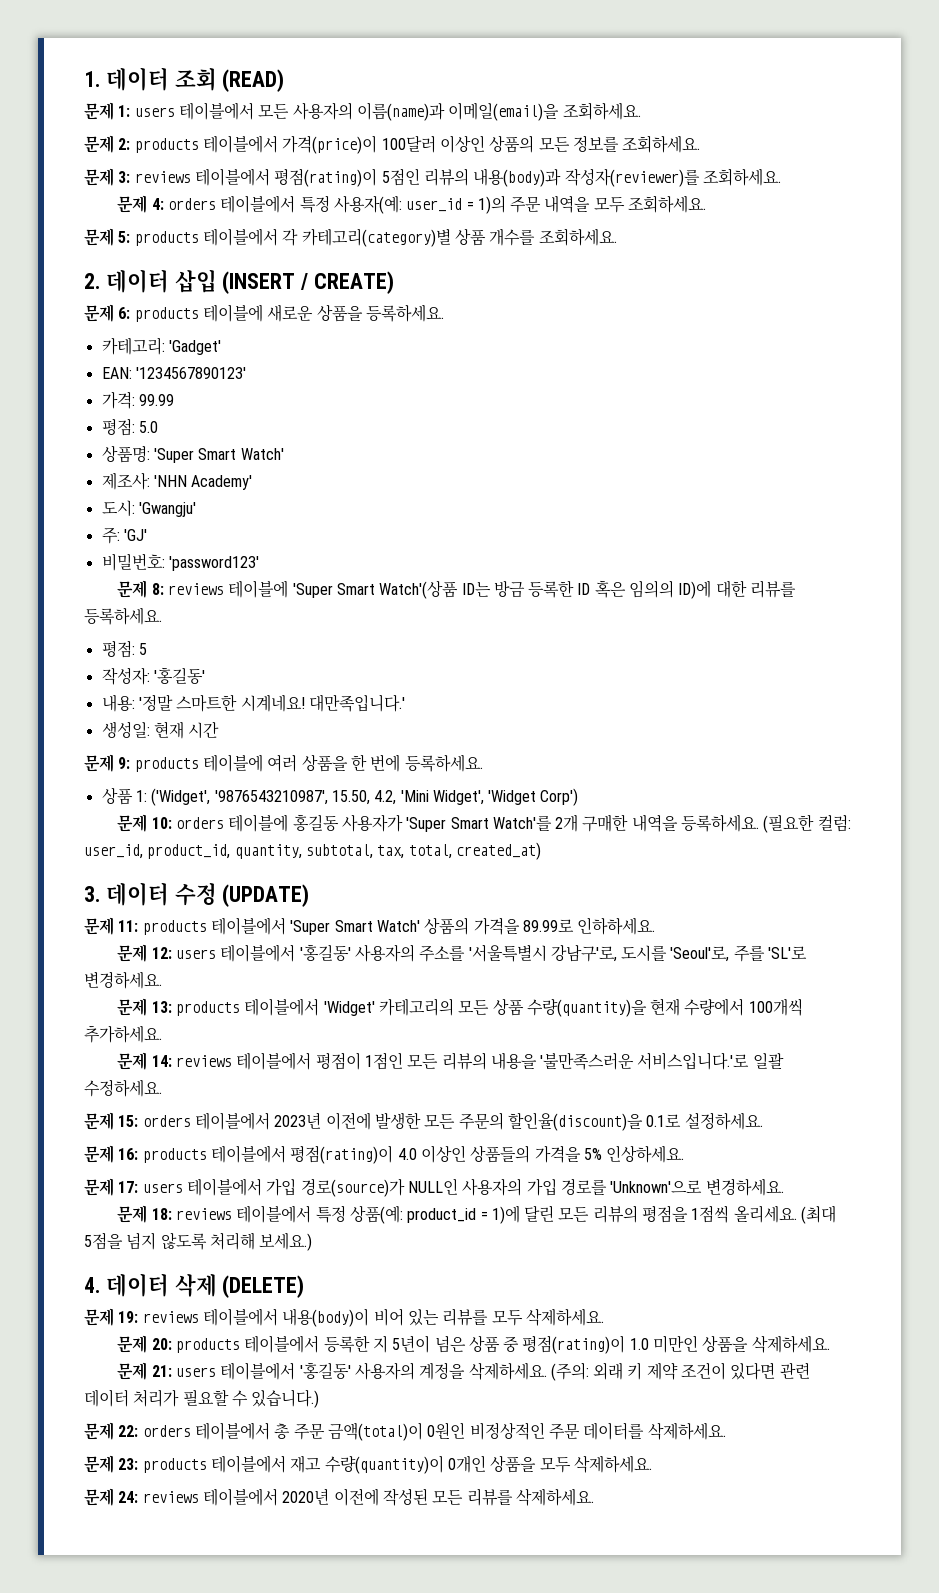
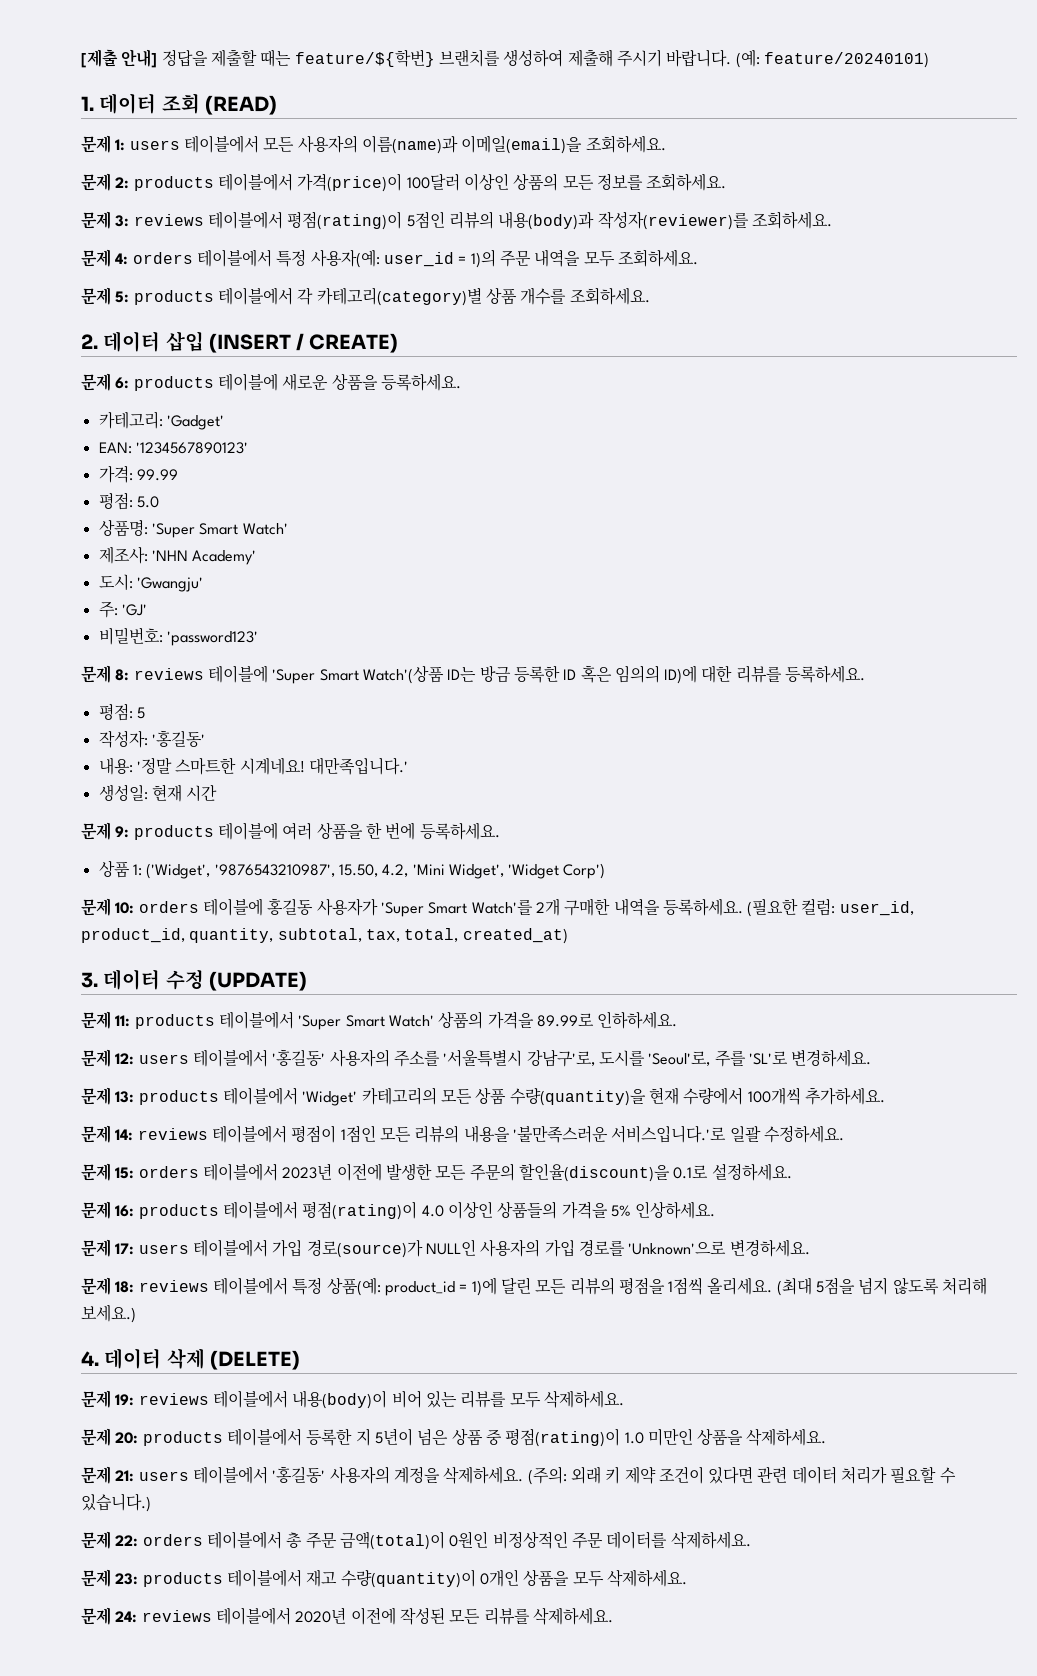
(84, 79) none -> [81,49,929,68] [제출 안내] 정답을 제출할 때는 feature/${학번} 브랜치를 생성하여 제출해 주시기 바랍니다. (예: feature/20240101) //

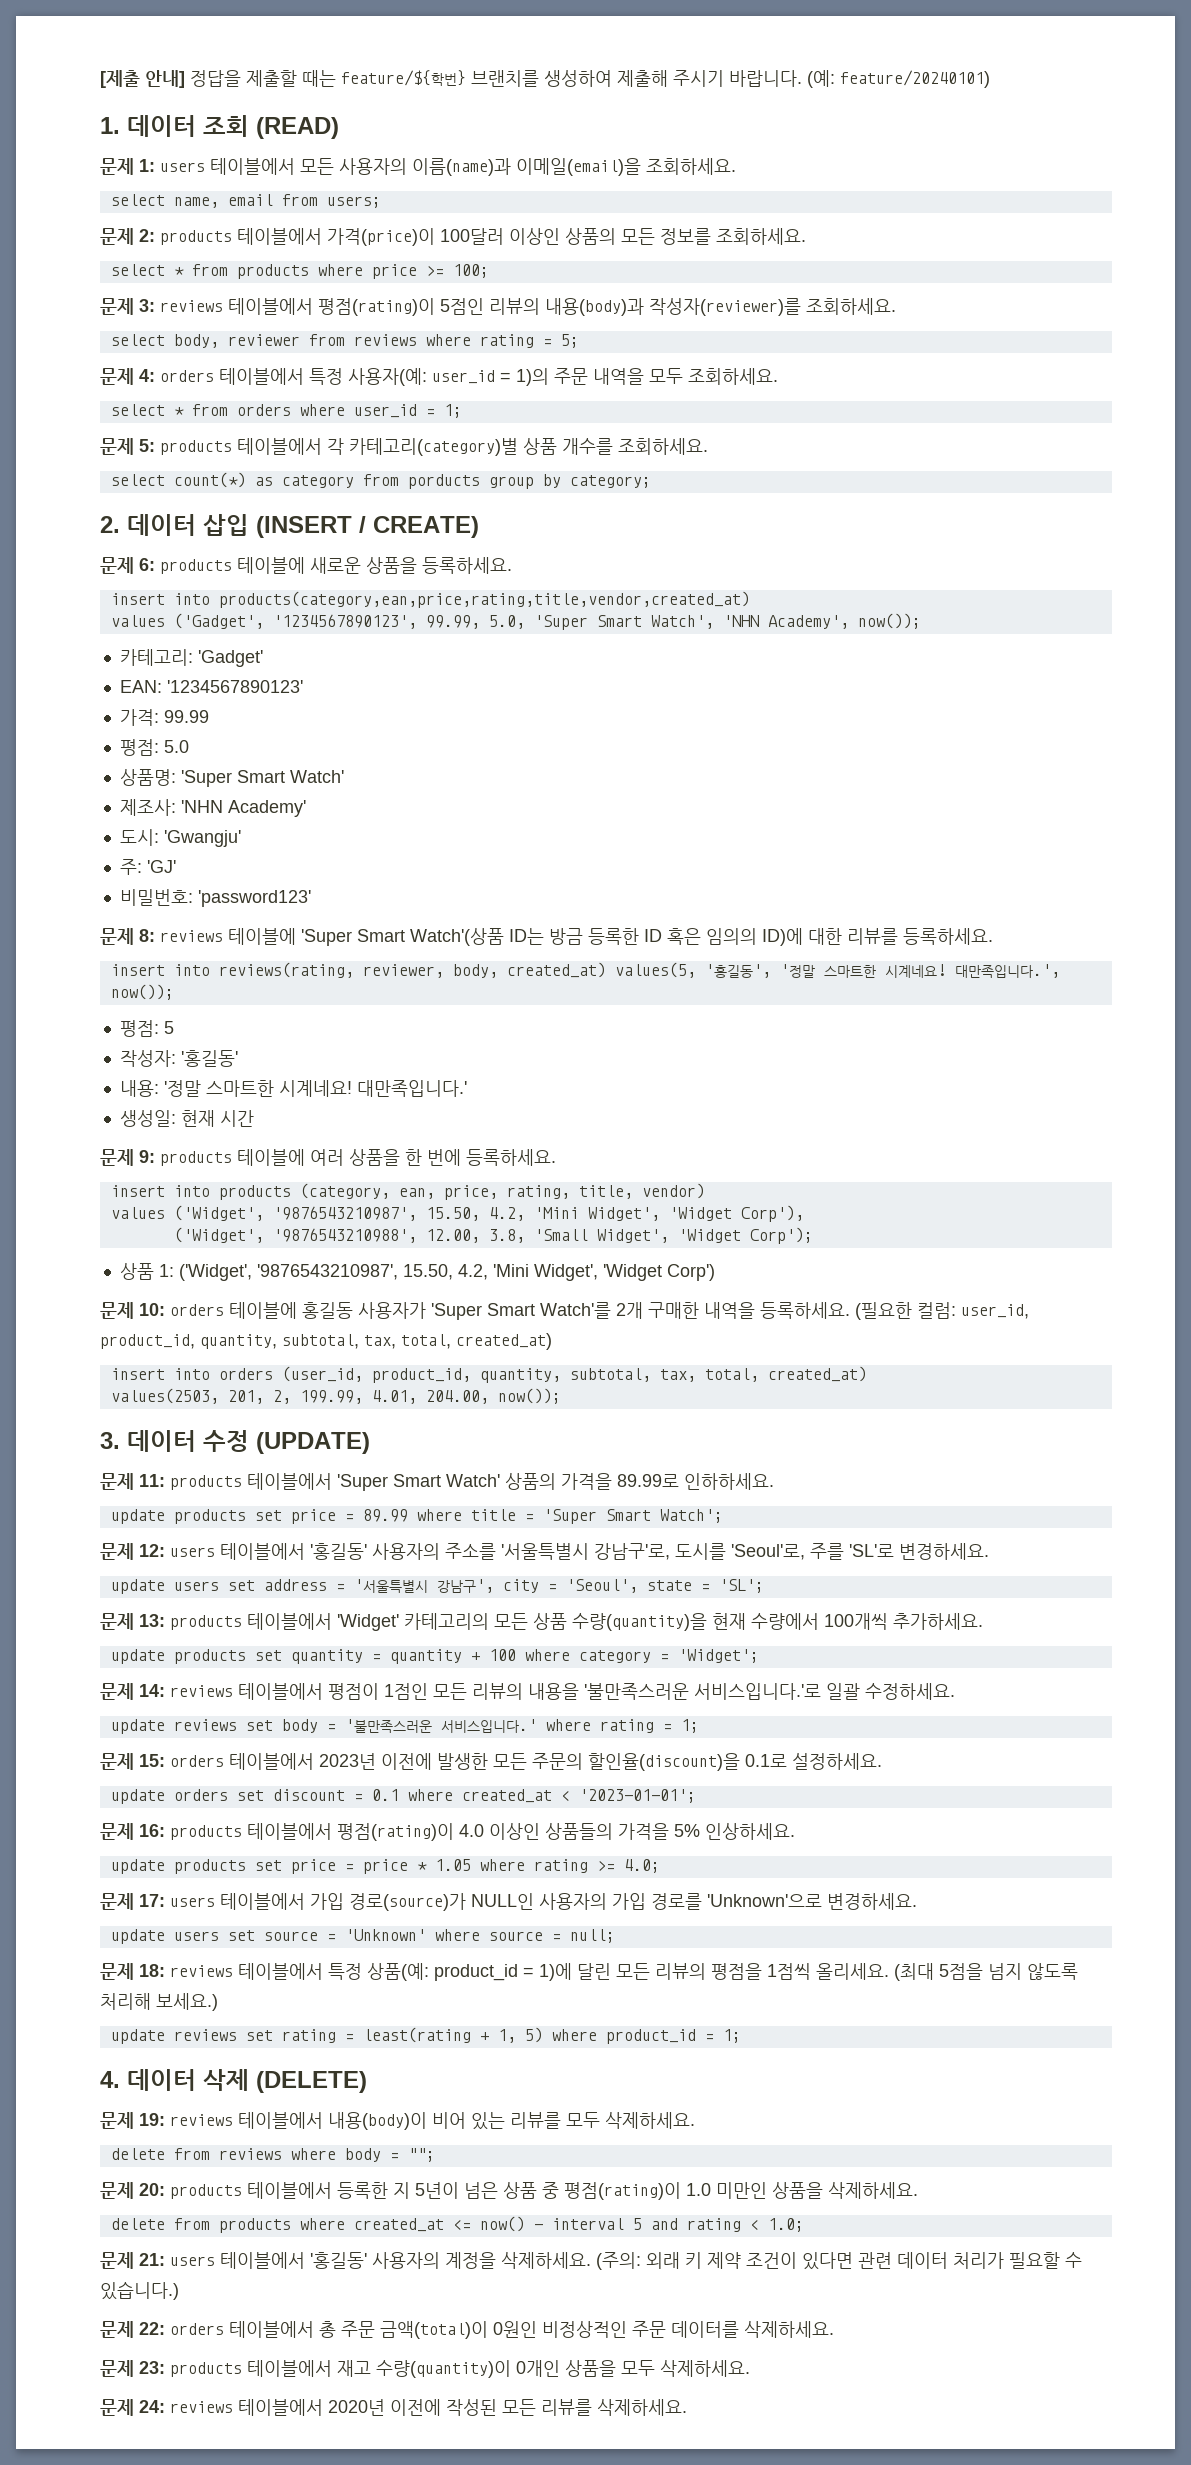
(666, 144) none -> [110,194,381,208] // select name, email from users;
(727, 182) none -> [110,264,489,279] // select * from products where price >= 100;
(832, 220) none -> [110,334,579,348] // select body, reviewer from reviews where rating = 5;
(698, 258) none -> [110,404,462,418] // select * from orders where user_id = 1;
(650, 296) none -> [110,472,651,489] // select count(*) as category from porducts group by category;
(461, 382) none -> [110,591,750,608] [110,613,921,630] // insert into products(category,ean,price,rating,title,vendor,created_at) // values ('Gadget', '1234567890123', 99.99, 5.0, 'Super Smart Watch', 'NHN Academy', now());
(866, 674) none -> [110,962,1060,978] [110,984,174,1000] // insert into reviews(rating, reviewer, body, created_at) values(5, '홍길동', '정말 스마트한 시계네요! 대만족입니다.', now());
(500, 831) none -> [110,1183,705,1200] [110,1205,804,1222] [173,1227,813,1244] // insert into products (category, ean, price, rating, title, vendor) // values ('Widget', '9876543210987', 15.50, 4.2, 'Mini Widget', 'Widget Corp'), // ('Widget', '9876543210988', 12.00, 3.8, 'Small Widget', 'Widget Corp');
(568, 936) none -> [110,1366,867,1383] [110,1388,561,1404] // insert into orders (user_id, product_id, quantity, subtotal, tax, total, created_at) // values(2503, 201, 2, 199.99, 4.01, 204.00, now());
(678, 1020) none -> [110,1509,723,1524] // update products set price = 89.99 where title = 'Super Smart Watch';
(872, 1058) none -> [110,1579,764,1594] // update users set address = '서울특별시 강남구', city = 'Seoul', state = 'SL';
(885, 1096) none -> [110,1649,759,1664] // update products set quantity = quantity + 100 where category = 'Widget';
(844, 1134) none -> [110,1719,699,1734] // update reviews set body = '불만족스러운 서비스입니다.' where rating = 1;
(792, 1172) none -> [110,1789,696,1804] // update orders set discount = 0.1 where created_at < '2023-01-01';
(716, 1210) none -> [110,1859,660,1874] // update products set price = price * 1.05 where rating >= 4.0;
(810, 1248) none -> [110,1929,615,1944] // update users set source = 'Unknown' where source = null;
(136, 1313) none -> [110,2027,741,2044] // update reviews set rating = least(rating + 1, 5) where product_id = 1;
(624, 1399) none -> [110,2148,435,2162] // delete from reviews where body = "";
(827, 1437) none -> [110,2216,804,2233] // delete from products where created_at <= now() - interval 5 and rating < 1.0;

